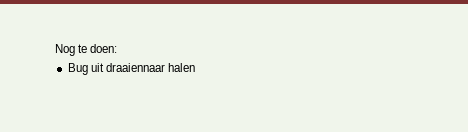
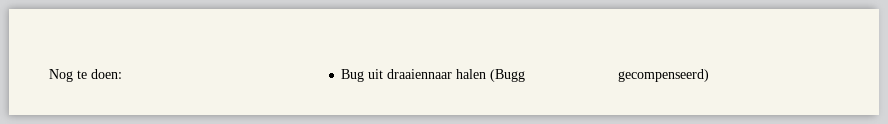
(195, 67) none -> [490,69,710,82] (Bugg gecompenseerd)

